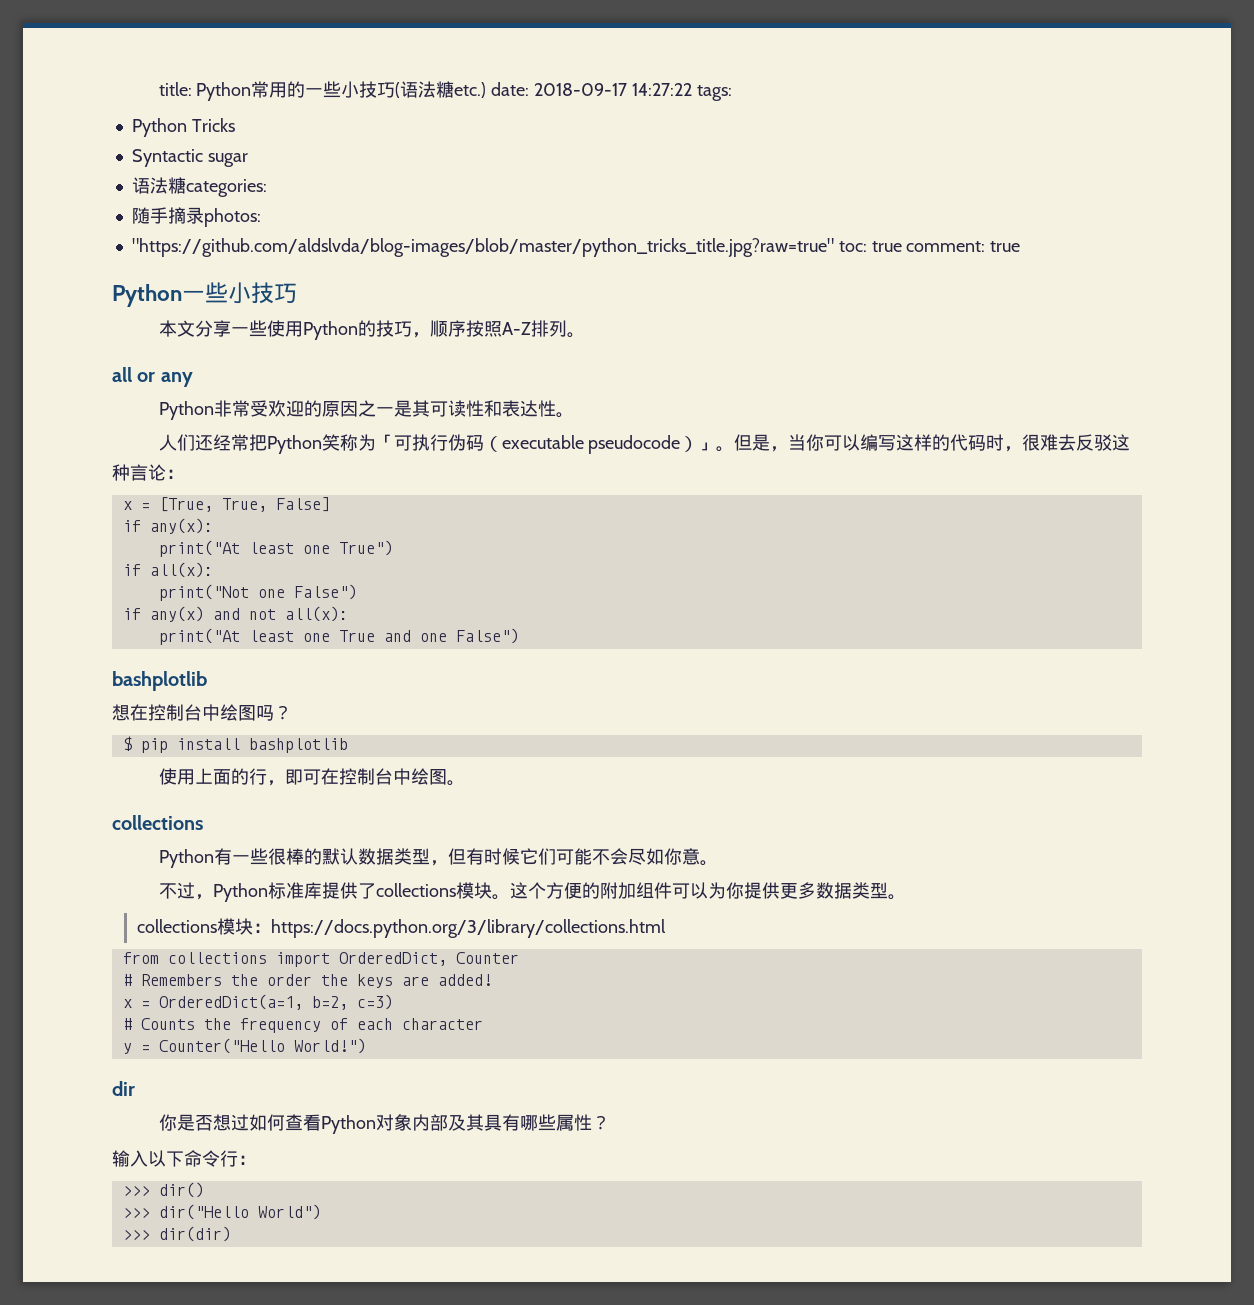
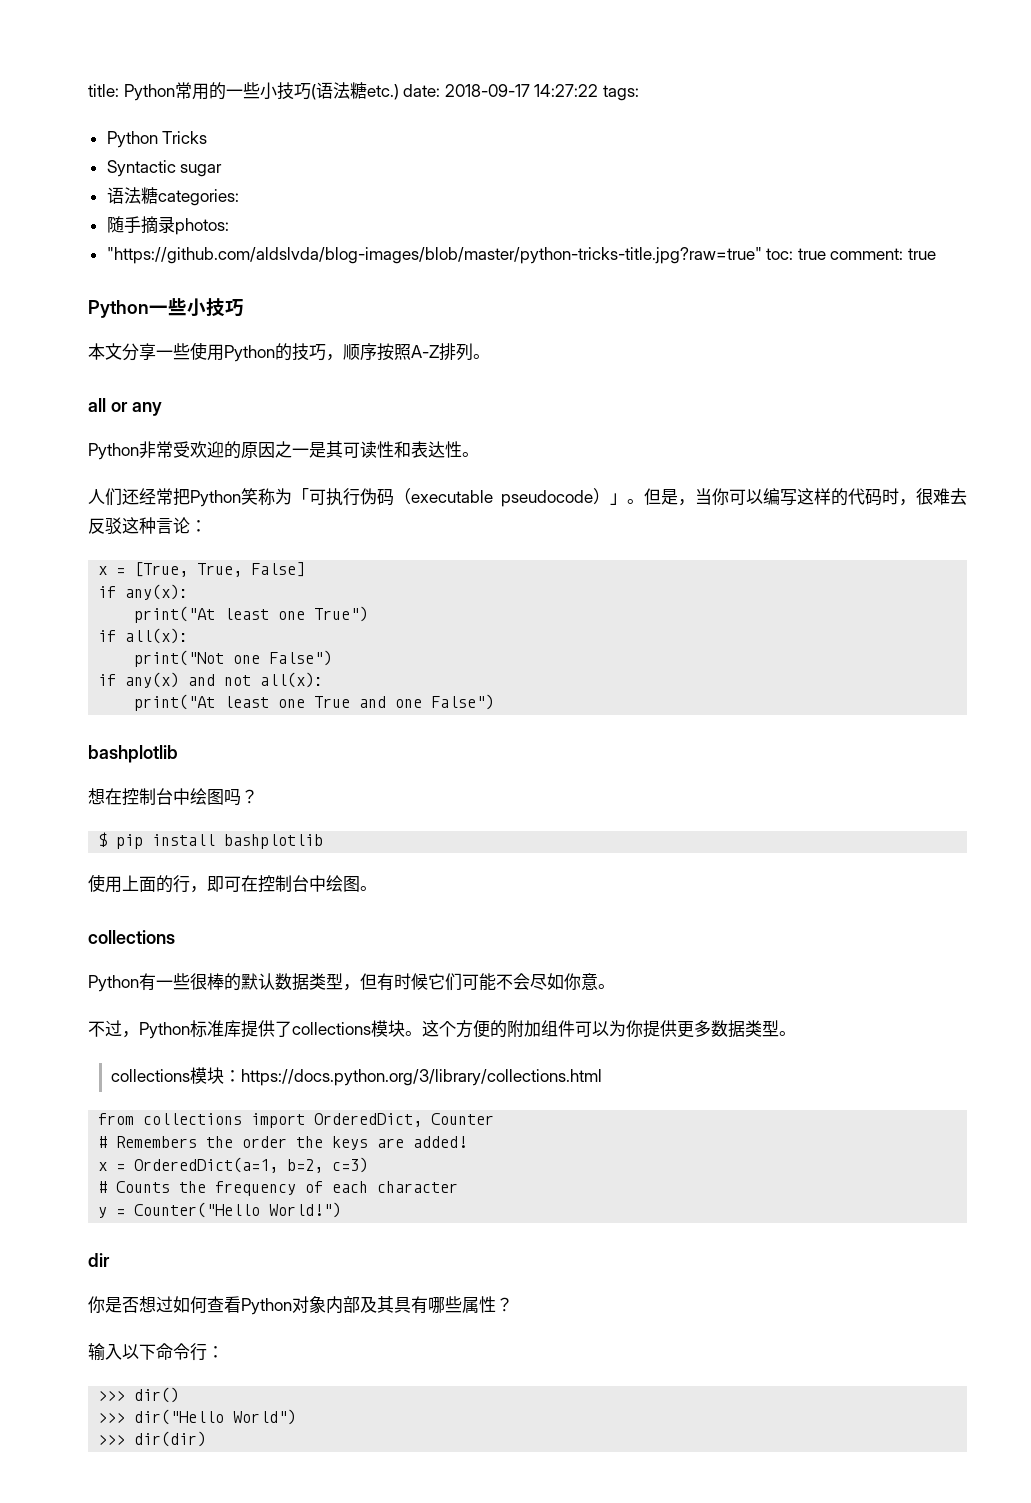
[131,238,834,257] "https://github.com/aldslvda/blog-images/blob/master/python_tricks_title.jpg?raw=true" -> [106,247,762,264] "https://github.com/aldslvda/blog-images/blob/master/python-tricks-title.jpg?raw=true"

